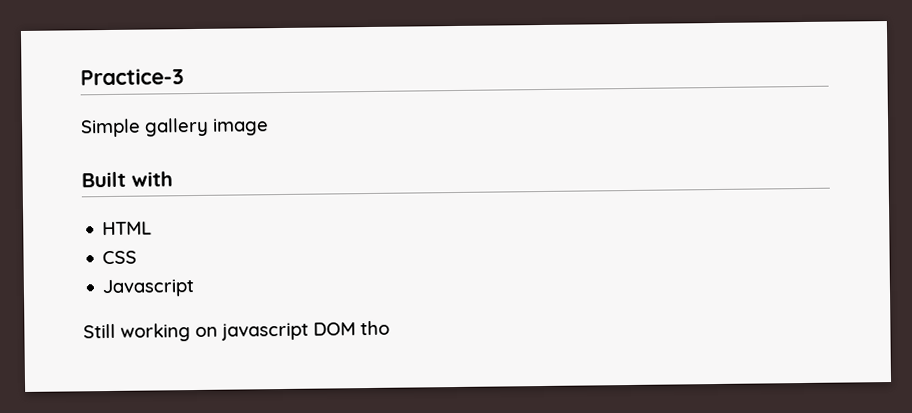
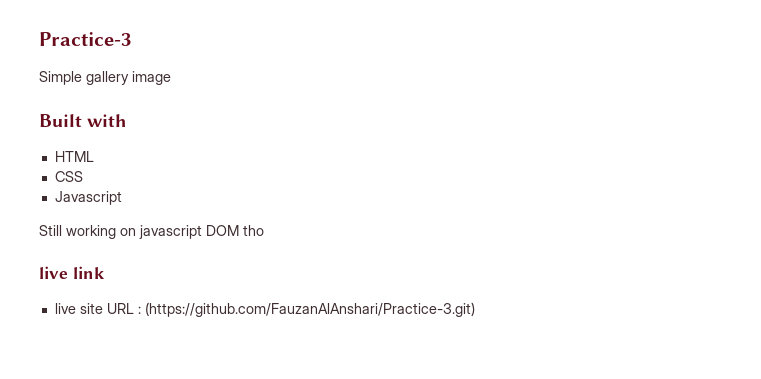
(390, 328) none -> [39,266,105,279] [54,302,475,317] // live link // live site URL : (https://github.com/FauzanAlAnshari/Practice-3.git)

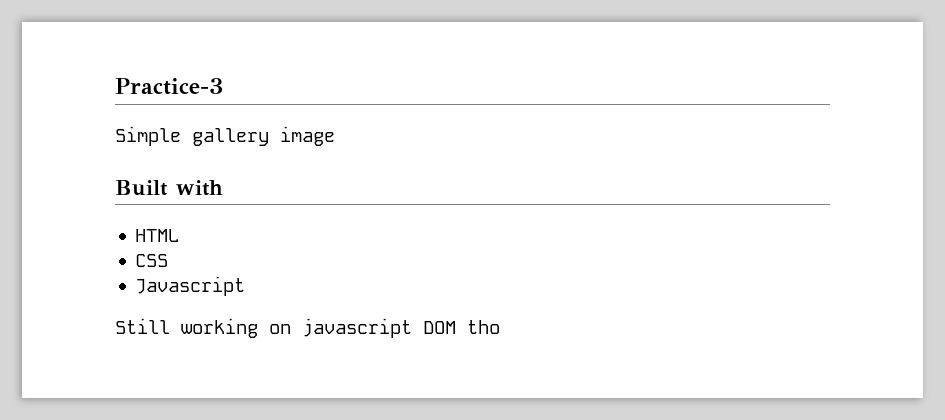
[39,266,105,279] [54,302,475,317] // live link // live site URL : (https://github.com/FauzanAlAnshari/Practice-3.git) -> (500, 327) none

